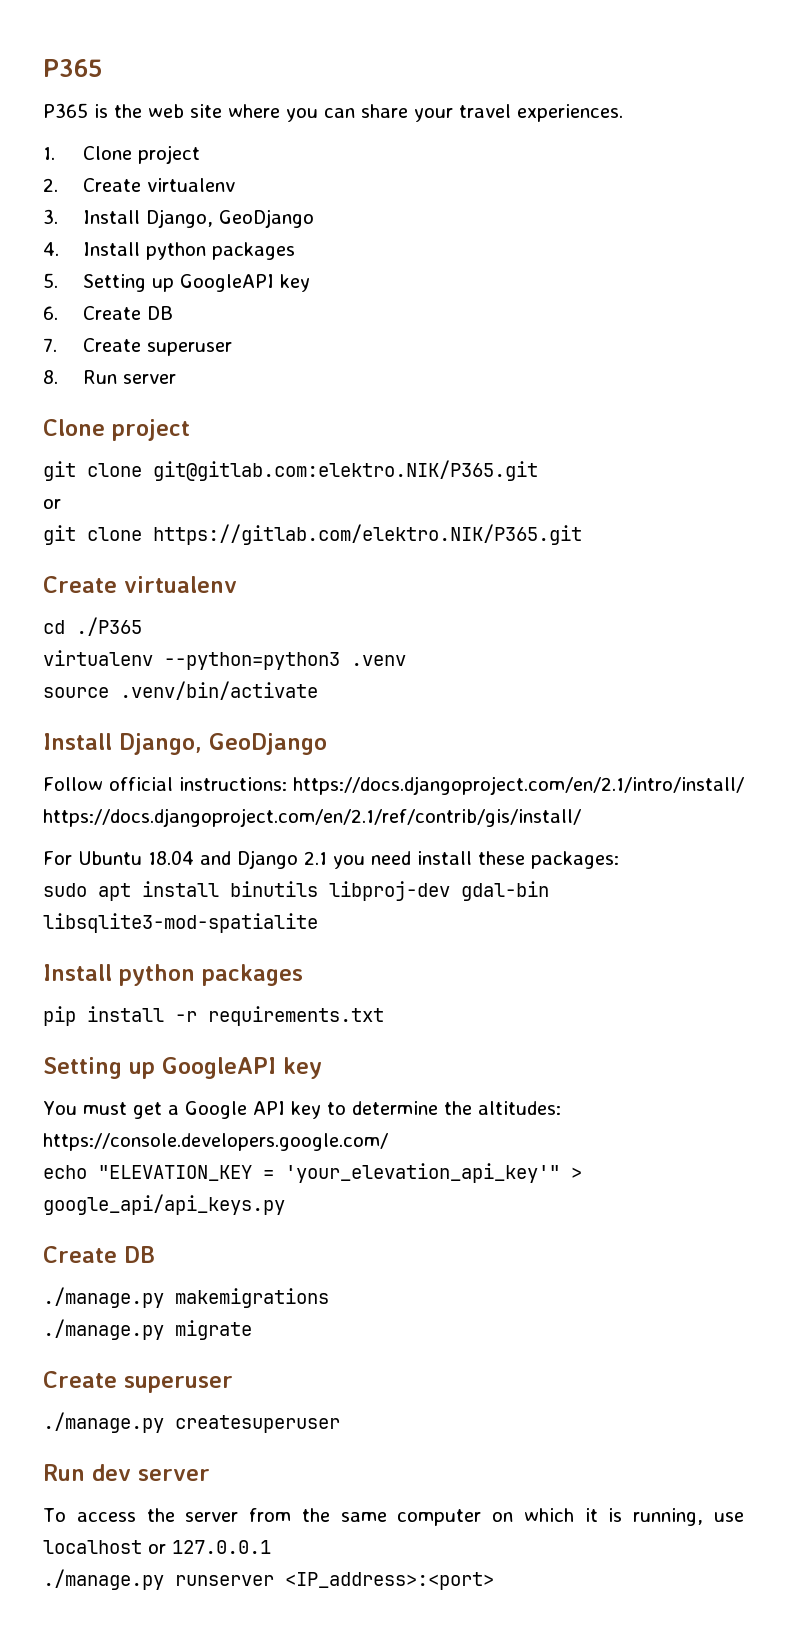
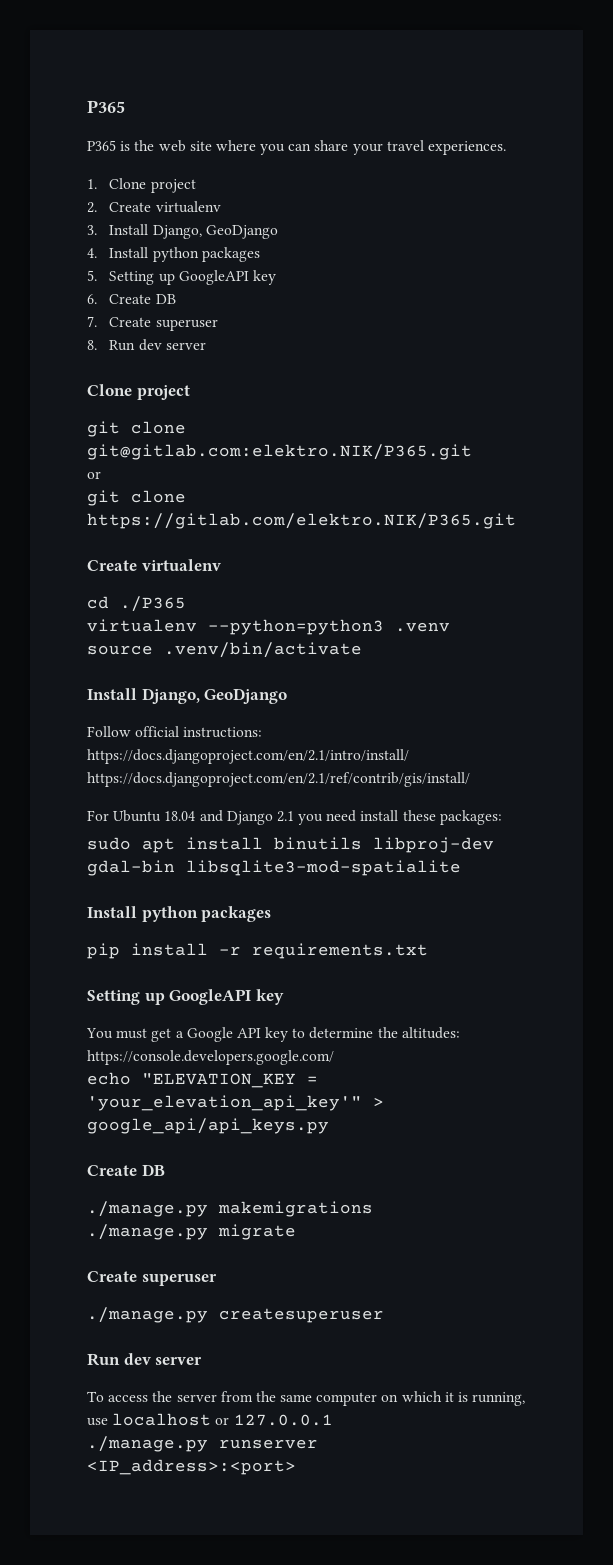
(117, 377) none -> [138,339,162,351] dev

